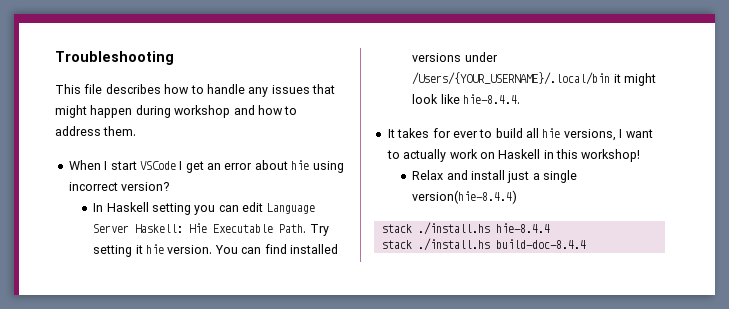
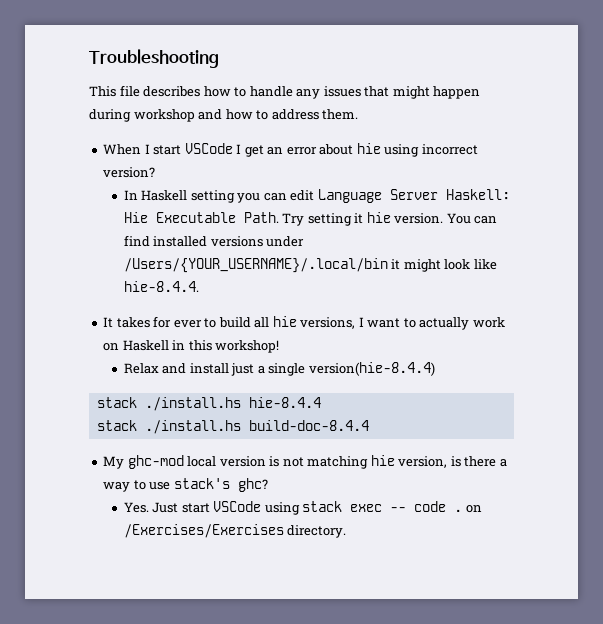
(586, 244) none -> [103,455,507,469] [103,478,268,492] [123,501,482,515] [123,524,347,538] // My ghc-mod local version is not matching hie version, is there a way to use stack's ghc? // Yes. Just start VSCode using stack exec -- code . on /Exercises/Exercises directory.

